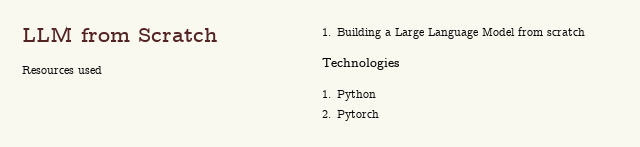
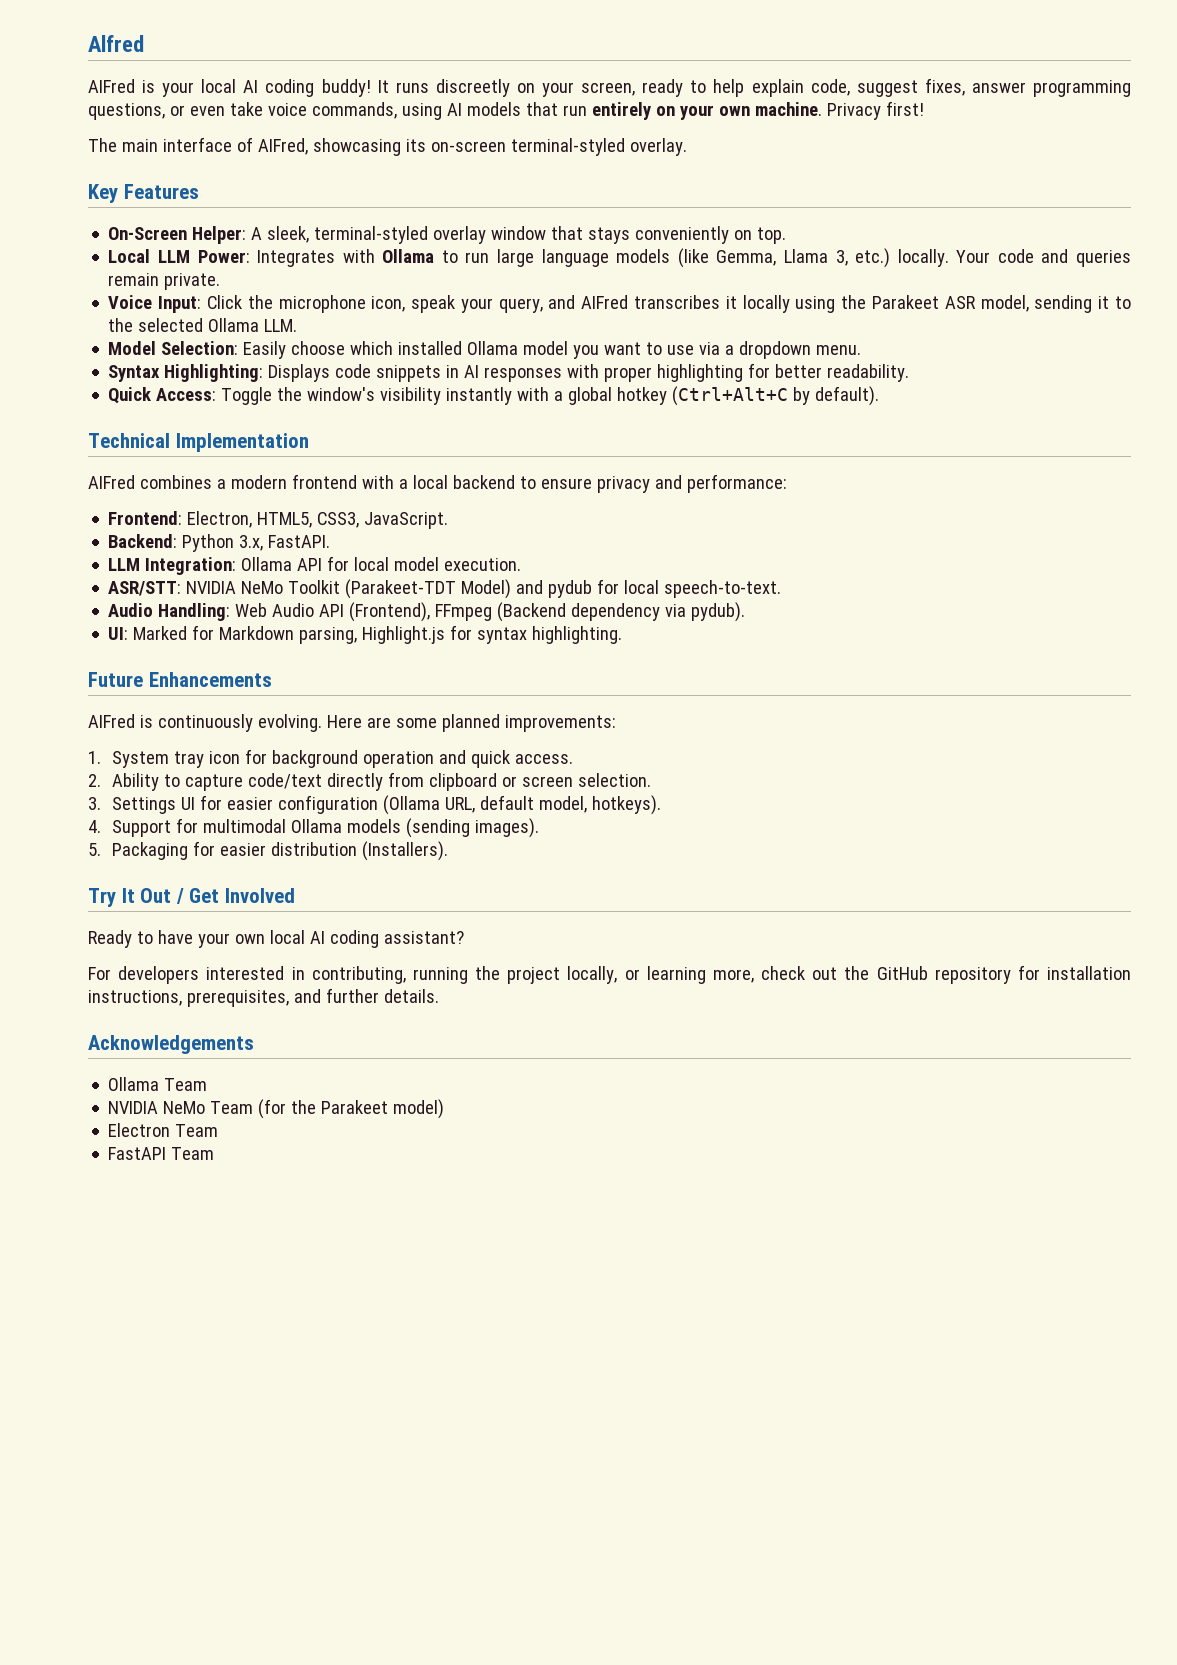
[22,26,218,42] [22,66,102,74] [322,27,585,39] [322,58,399,70] [322,90,376,101] [322,110,379,121] LLM from Scratch // Resources used // 1. Building a Large Language Model from scratch // Technologies // 1. Python // 2. Pytorch -> [88,35,144,52] [88,78,1131,97] [88,101,924,120] [88,137,687,156] [88,184,199,203] [108,226,787,244] [108,248,1131,268] [108,273,221,290] [108,295,1131,313] [108,318,298,332] [108,341,862,359] [108,363,910,382] [108,386,880,406] [88,433,309,452] [88,474,787,493] [108,511,449,529] [108,534,331,552] [108,556,522,575] [108,579,782,599] [108,602,746,622] [108,625,623,644] [88,672,272,687] [88,714,616,732] [88,749,574,768] [88,772,652,791] [88,795,662,815] [88,818,540,838] [88,841,449,861] [88,888,295,907] [88,930,464,948] [88,965,1131,984] [88,988,439,1007] [88,1035,254,1054] [108,1077,208,1091] [108,1099,445,1119] [108,1123,219,1137] [108,1147,215,1160] Alfred // AIFred is your local AI coding buddy! It runs discreetly on your screen, ready to help explain code, suggest fixes, answer programming questions, or even take voice commands, using AI models that run entirely on your own machine. Privacy first! // The main interface of AIFred, showcasing its on-screen terminal-styled overlay. // Key Features // On-Screen Helper: A sleek, terminal-styled overlay window that stays conveniently on top. // Local LLM Power: Integrates with Ollama to run large language models (like Gemma, Llama 3, etc.) locally. Your code and queries remain private. // Voice Input: Click the microphone icon, speak your query, and AIFred transcribes it locally using the Parakeet ASR model, sending it to the selected Ollama LLM. // Model Selection: Easily choose which installed Ollama model you want to use via a dropdown menu. // Syntax Highlighting: Displays code snippets in AI responses with proper highlighting for better readability. // Quick Access: Toggle the window's visibility instantly with a global hotkey (Ctrl+Alt+C by default). // Technical Implementation // AIFred combines a modern frontend with a local backend to ensure privacy and performance: // Frontend: Electron, HTML5, CSS3, JavaScript. // Backend: Python 3.x, FastAPI. // LLM Integration: Ollama API for local model execution. // ASR/STT: NVIDIA NeMo Toolkit (Parakeet-TDT Model) and pydub for local speech-to-text. // Audio Handling: Web Audio API (Frontend), FFmpeg (Backend dependency via pydub). // UI: Marked for Markdown parsing, Highlight.js for syntax highlighting. // Future Enhancements // AIFred is continuously evolving. Here are some planned improvements: // 1. System tray icon for background operation and quick access. // 2. Ability to capture code/text directly from clipboard or screen selection. // 3. Settings UI for easier configuration (Ollama URL, default model, hotkeys). // 4. Support for multimodal Ollama models (sending images). // 5. Packaging for easier distribution (Installers). // Try It Out / Get Involved // Ready to have your own local AI coding assistant? // For developers interested in contributing, running the project locally, or learning more, check out the GitHub repository for installation instructions, prerequisites, and further details. // Acknowledgements // Ollama Team // NVIDIA NeMo Team (for the Parakeet model) // Electron Team // FastAPI Team

